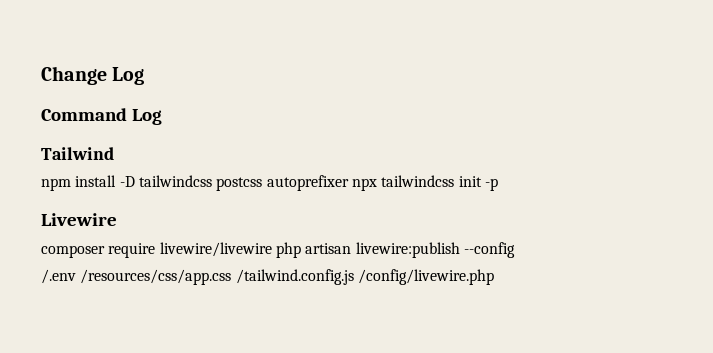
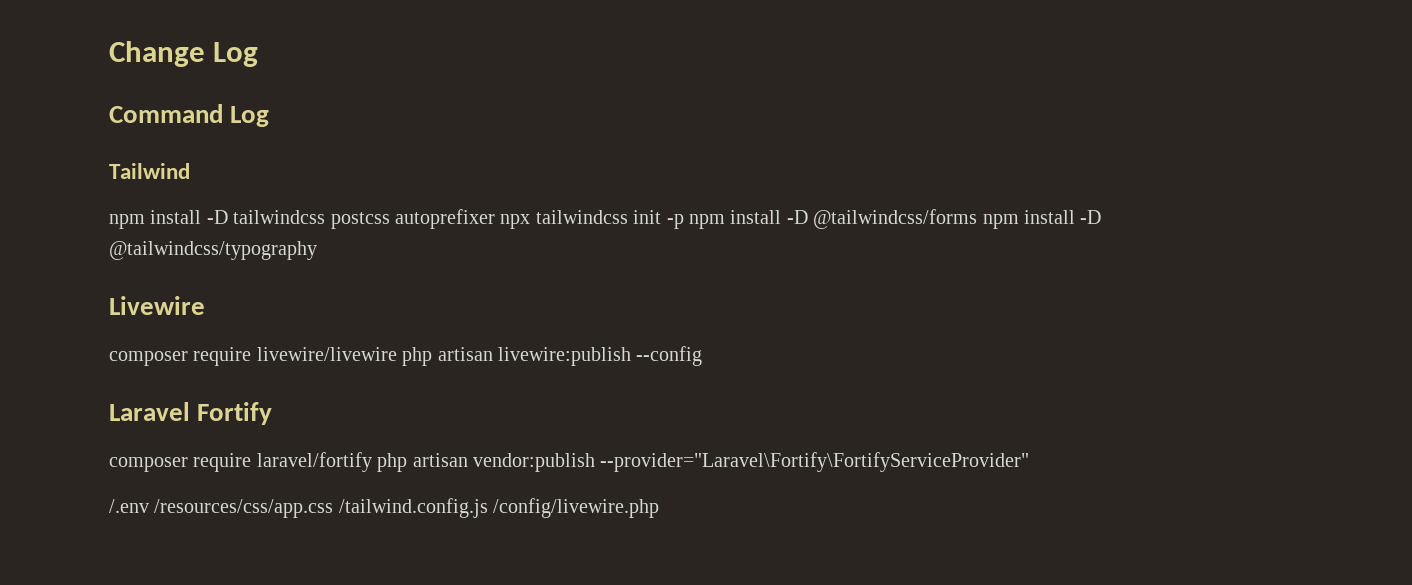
(498, 184) none -> [688,209,1102,229] [109,241,317,260] npm install -D @tailwindcss/forms npm install -D @tailwindcss/typography
(515, 250) none -> [109,402,273,425] [109,452,1030,472] // Laravel Fortify // composer require laravel/fortify php artisan vendor:publish --provider="Laravel\Fortify\FortifyServiceProvider"

